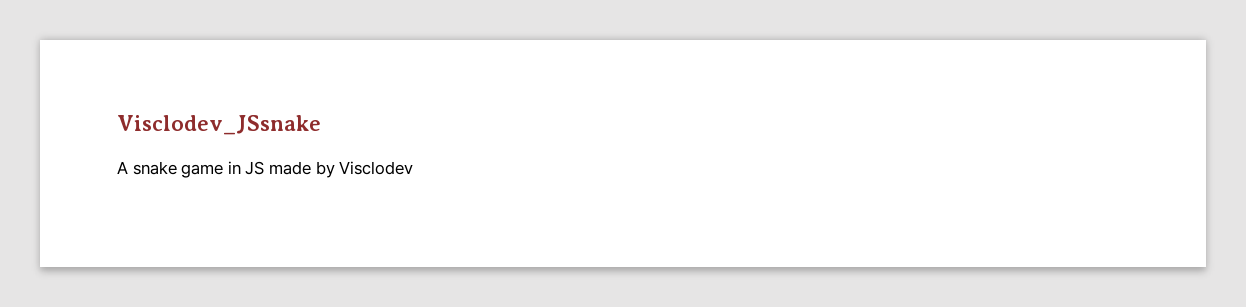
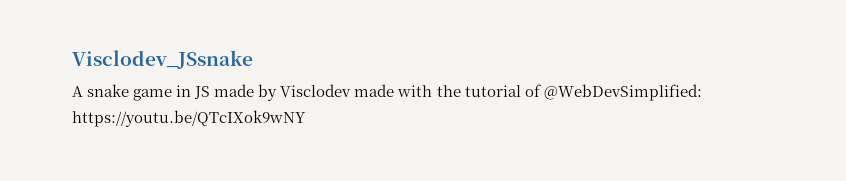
(414, 168) none -> [354,84,702,101] [72,110,306,127] made with the tutorial of @WebDevSimplified: https://youtu.be/QTcIXok9wNY

